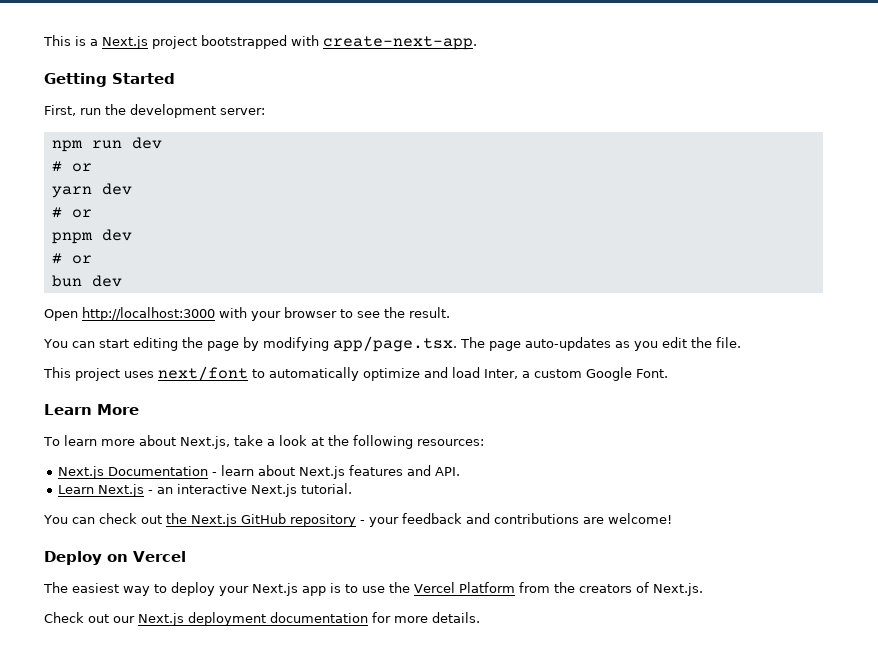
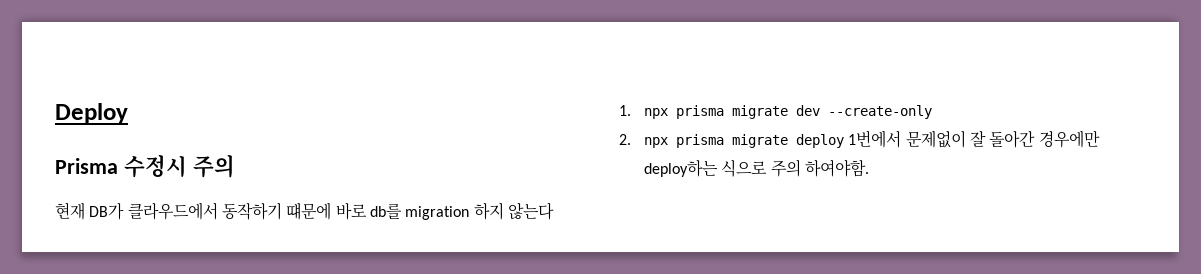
[43,35,477,50] [44,73,175,87] [44,104,265,118] [51,137,162,152] [51,161,92,172] [51,183,132,198] [51,207,92,218] [51,229,132,244] [51,253,92,264] [51,275,122,287] [44,307,450,321] [43,336,741,352] [43,366,668,381] [44,404,139,415] [43,435,484,449] [58,465,461,479] [58,483,353,497] [43,513,672,527] [44,551,186,565] [43,582,703,596] [44,612,480,626] This is a Next.js project bootstrapped with create-next-app. // Getting Started // First, run the development server: // npm run dev // # or // yarn dev // # or // pnpm dev // # or // bun dev // Open http://localhost:3000 with your browser to see the result. // You can start editing the page by modifying app/page.tsx. The page auto-updates as you edit the file. // This project uses next/font to automatically optimize and load Inter, a custom Google Font. // Learn More // To learn more about Next.js, take a look at the following resources: // Next.js Documentation - learn about Next.js features and API. // Learn Next.js - an interactive Next.js tutorial. // You can check out the Next.js GitHub repository - your feedback and contributions are welcome! // Deploy on Vercel // The easiest way to deploy your Next.js app is to use the Vercel Platform from the creators of Next.js. // Check out our Next.js deployment documentation for more details. -> [55,103,128,124] [55,155,235,178] [55,202,554,220] [619,105,932,119] [619,130,1100,148] [643,159,869,177] Deploy // Prisma 수정시 주의 // 현재 DB가 클라우드에서 동작하기 떄문에 바로 db를 migration 하지 않는다 // 1. npx prisma migrate dev --create-only // 2. npx prisma migrate deploy 1번에서 문제없이 잘 돌아간 경우에만 deploy하는 식으로 주의 하여야함.

